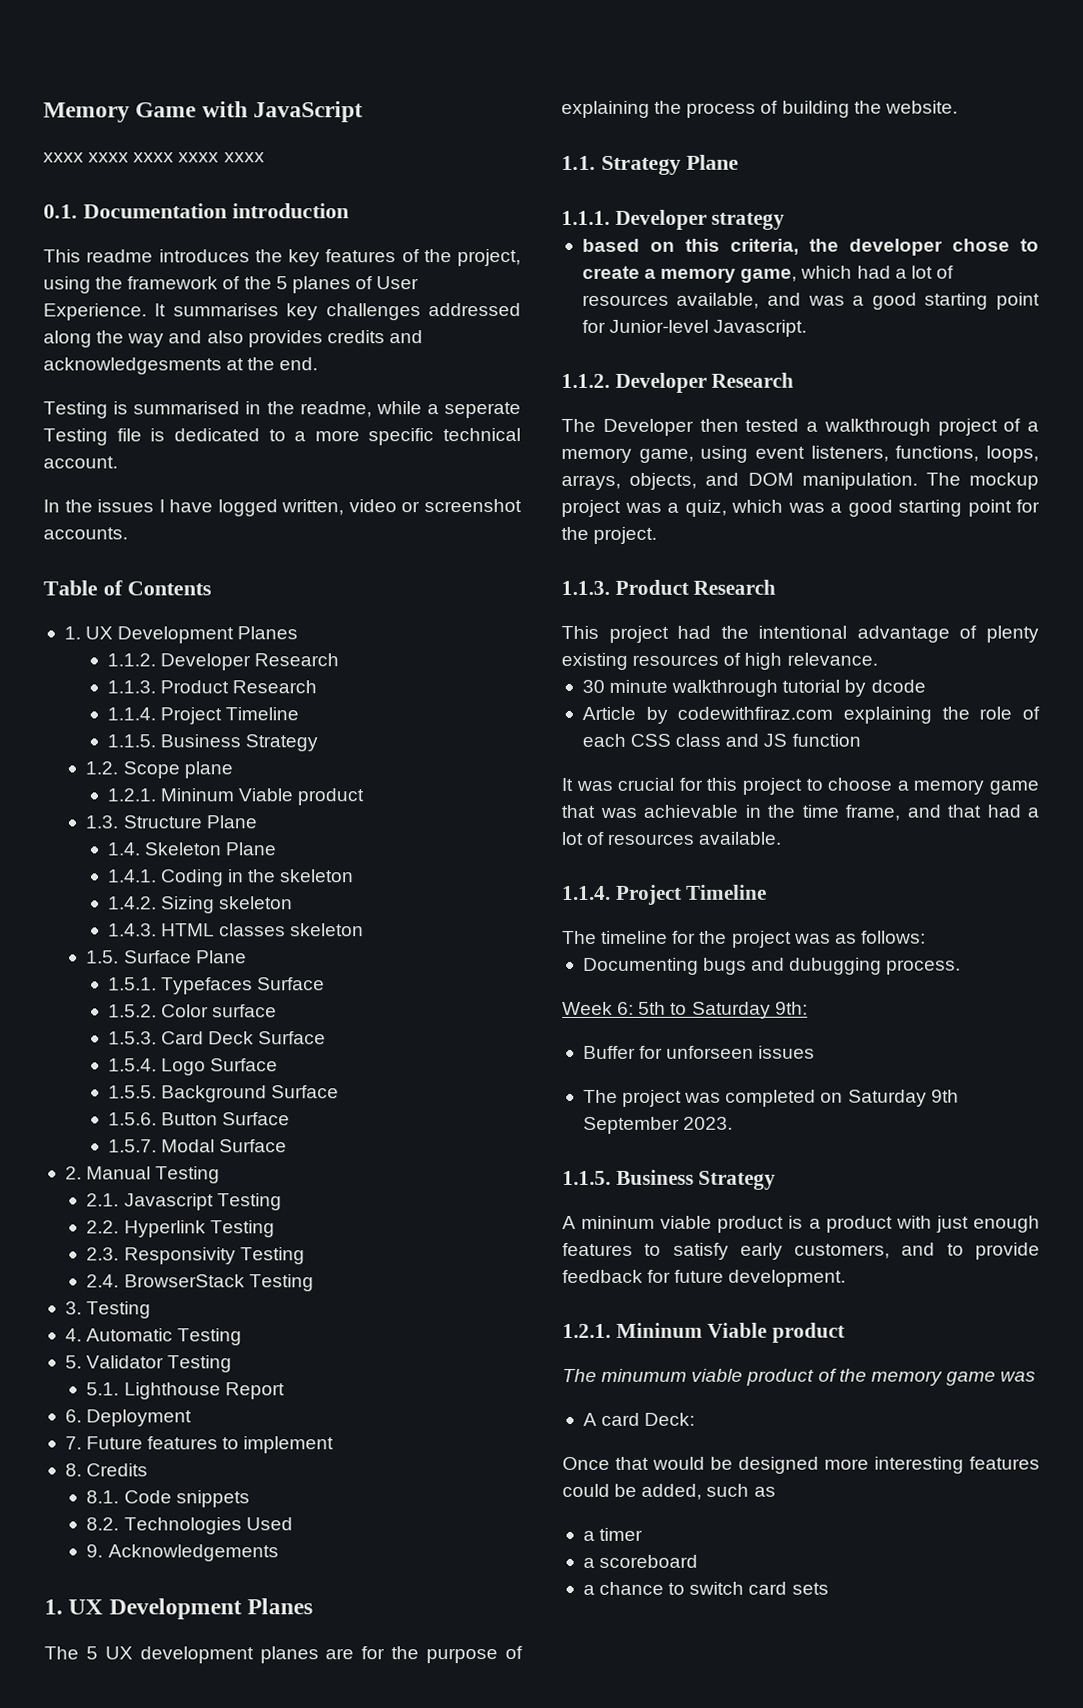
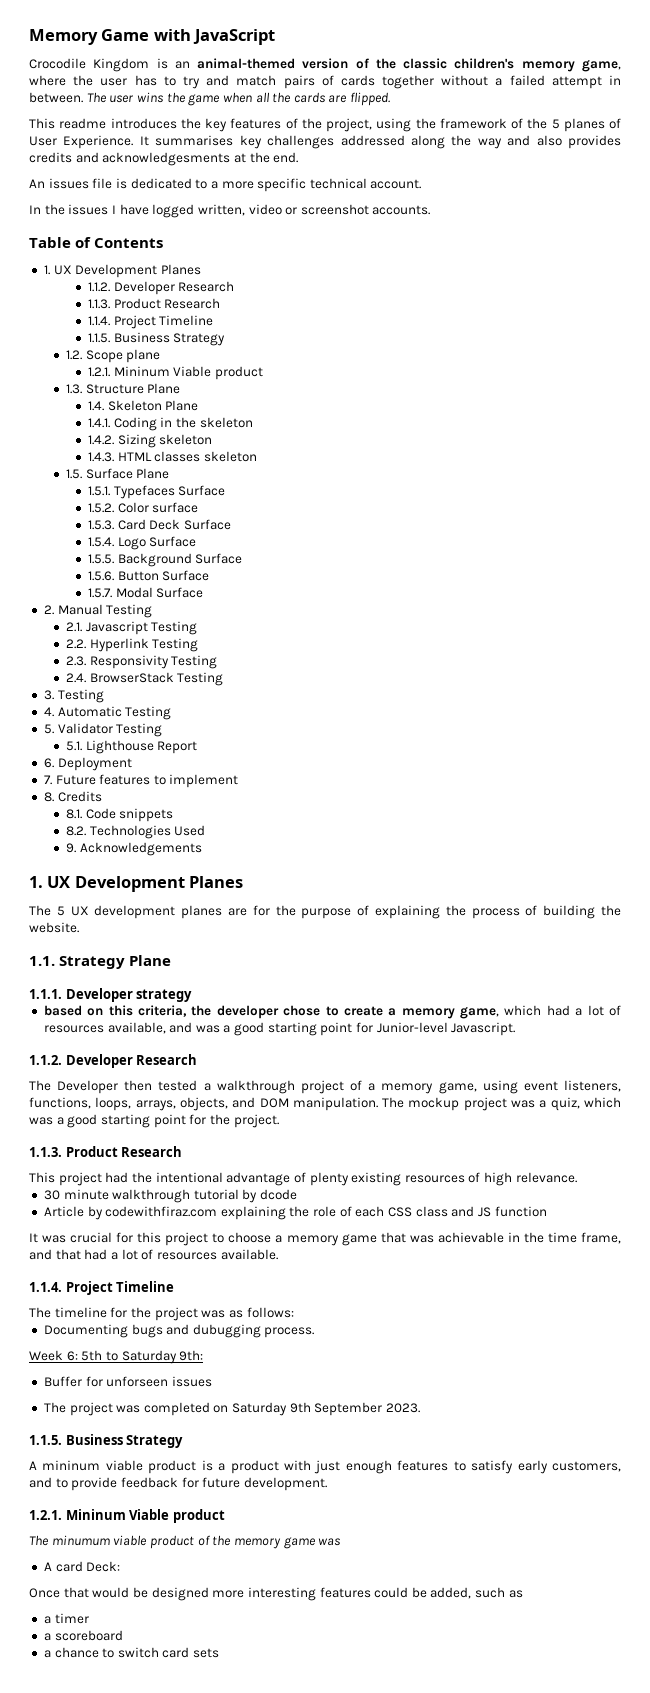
[43,152,265,163] [43,203,349,219] xxxx xxxx xxxx xxxx xxxx // 0.1. Documentation introduction -> [29,58,621,72] [29,75,621,89] [29,92,391,106] Crocodile Kingdom is an animal-themed version of the classic children's memory game, where the user has to try and match pairs of cards together without a failed attempt in between. The user wins the game when all the cards are flipped.
[43,401,521,419] [43,428,108,446] Testing is summarised in the readme, while a seperate Testing -> [29,178,89,189] An issues

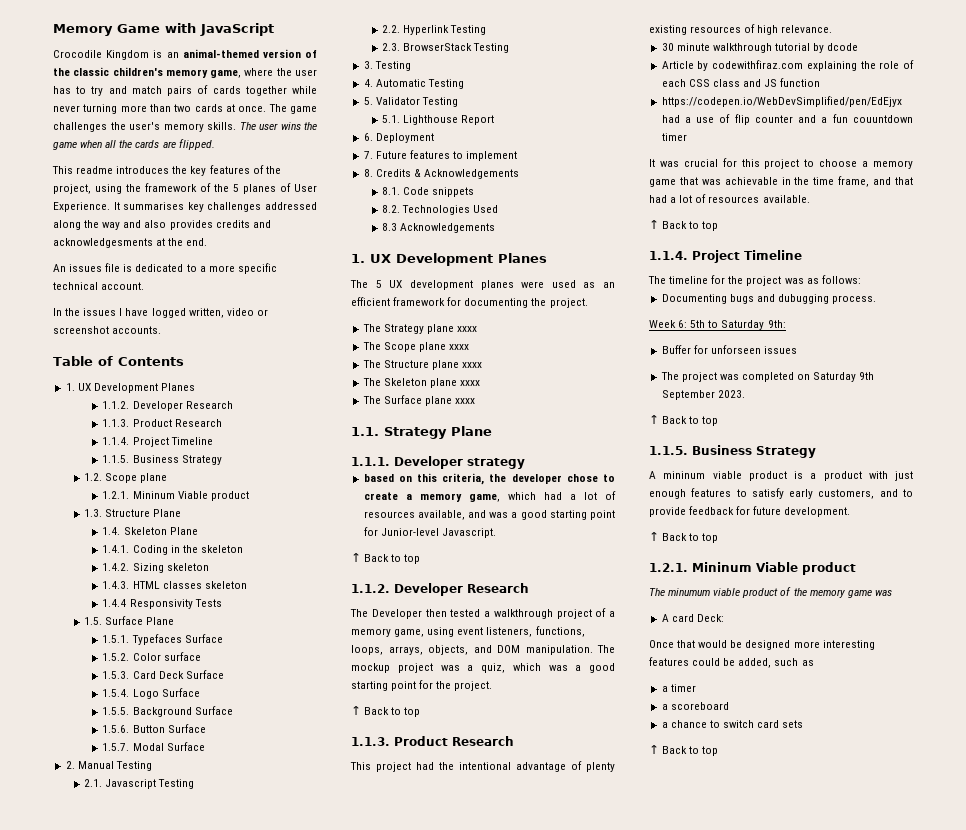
[441,75,621,89] [29,92,83,103] without a failed attempt in between. -> [292,86,317,94] [53,104,317,114] [53,122,236,132] while never turning more than two cards at once. The game challenges the user's memory skills.
(257, 456) none -> [102,599,222,609] // 1.4.4 Responsivity Tests
[89,655,218,669] [65,673,86,683] Responsivity Testing // 2.4. -> (401, 47) none
(102, 796) none -> [413,169,519,179] & Acknowledgements
[65,843,76,853] 9. -> [382,223,398,231] 8.3
[228,905,621,919] [29,922,79,933] are for the purpose of explaining the process of building the website. -> [521,280,615,288] [351,297,588,308] [362,324,477,334] [362,342,469,352] [362,360,482,370] [362,378,480,388] [362,395,475,406] were used as an efficient framework for documenting the project. // The Strategy plane xxxx // The Scope plane xxxx // The Structure plane xxxx // The Skeleton plane xxxx // The Surface plane xxxx
(516, 1029) none -> [351,553,421,564] // ↑ Back to top
(279, 1121) none -> [351,706,421,717] // ↑ Back to top
(547, 1211) none -> [661,96,902,107] [661,114,913,125] [661,133,687,141] // https://codepen.io/WebDevSimplified/pen/EdEjyx had a use of flip counter and a fun couuntdown timer
(278, 1254) none -> [649,220,719,231] // ↑ Back to top
(421, 1408) none -> [649,415,719,426] // ↑ Back to top
(327, 1484) none -> [649,532,719,543] // ↑ Back to top
(220, 1653) none -> [649,745,719,756] // ↑ Back to top

